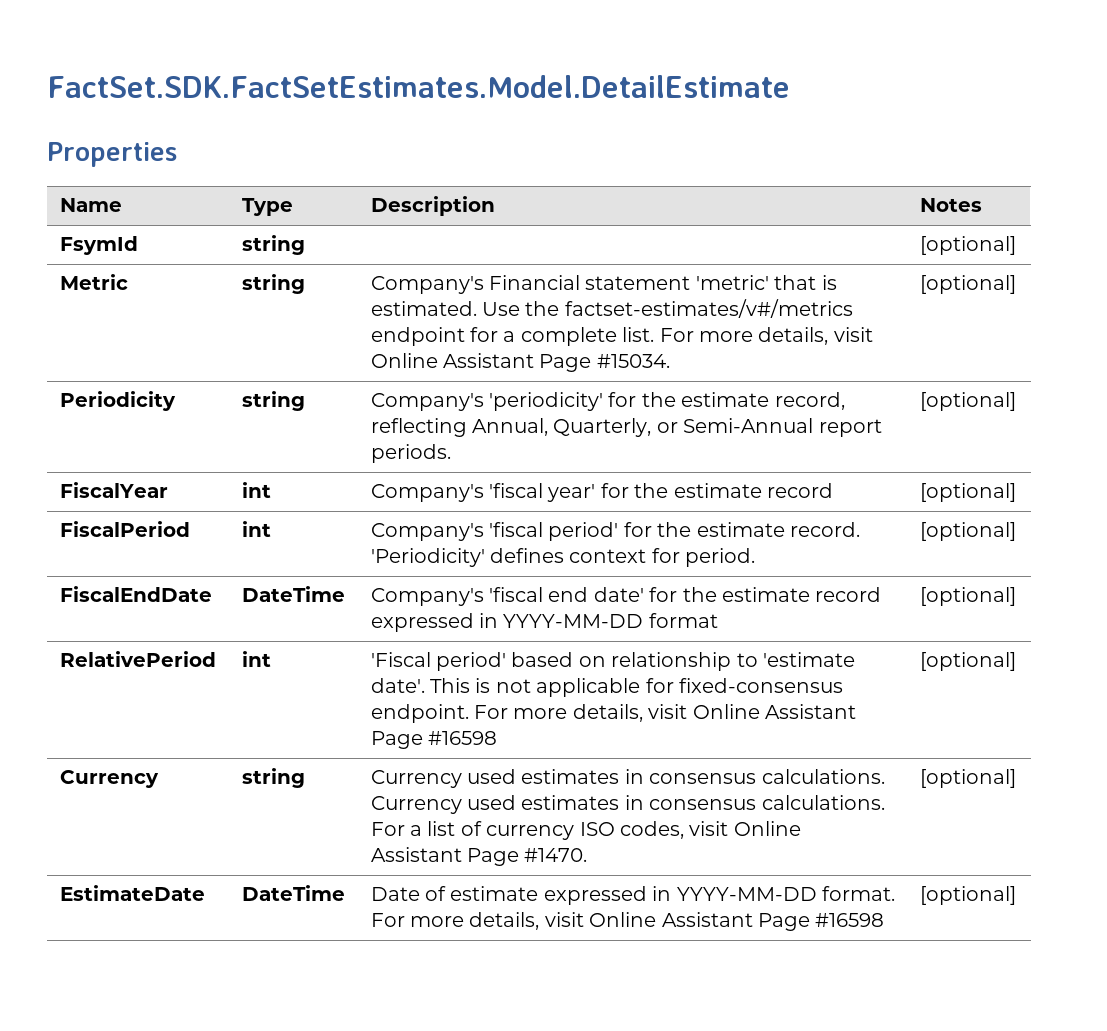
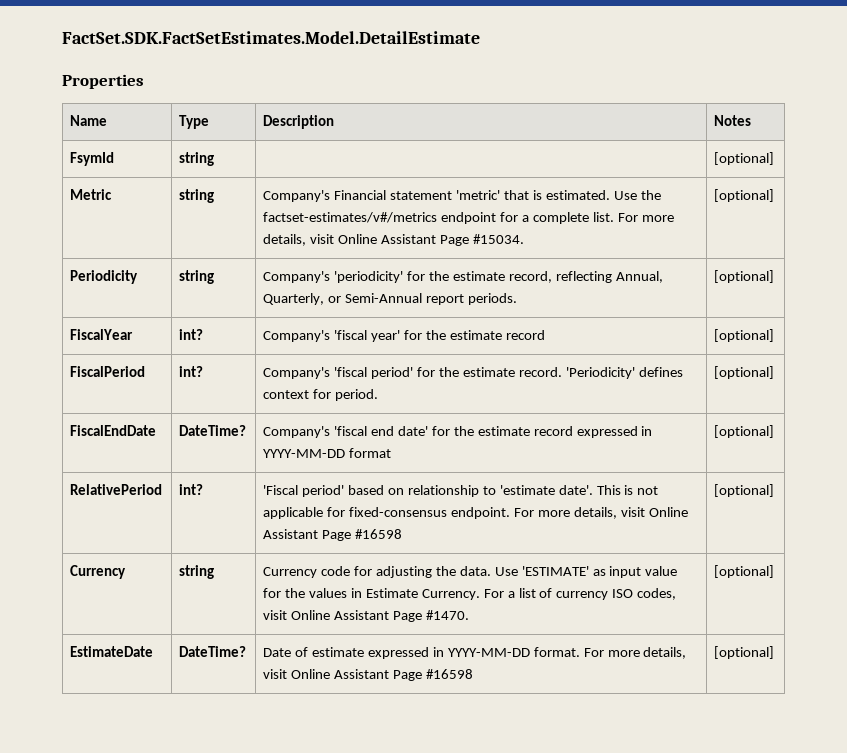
[241,482,271,498] int -> [179,329,204,340] int?
[241,521,271,537] int -> [179,366,204,377] int?
[241,586,345,602] DateTime -> [179,425,247,436] DateTime?
[241,651,271,667] int -> [179,484,204,495] int?
[467,769,885,784] [370,795,885,814] used estimates in consensus calculations. Currency used estimates in consensus calculations. -> [321,566,678,578] [263,588,480,600] code for adjusting the data. Use 'ESTIMATE' as input value for the values in Estimate Currency.
[241,885,345,901] DateTime -> [179,646,247,657] DateTime?

